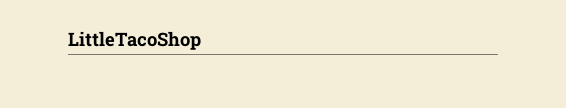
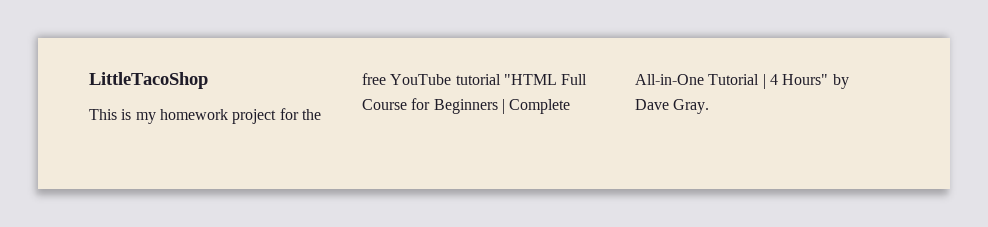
(201, 40) none -> [89,108,321,124] [362,73,588,85] [362,98,571,114] [635,74,849,89] [635,99,710,114] // This is my homework project for the free YouTube tutorial "HTML Full Course for Beginners | Complete All-in-One Tutorial | 4 Hours" by Dave Gray.

